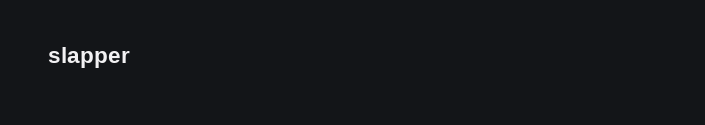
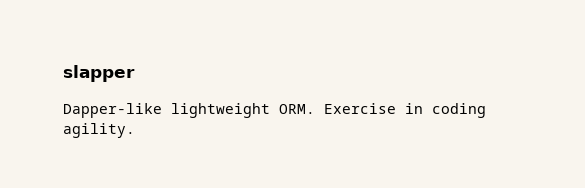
(130, 57) none -> [63,103,486,118] [63,123,135,138] // Dapper-like lightweight ORM. Exercise in coding agility.

